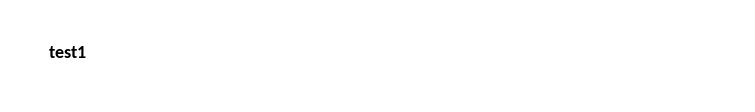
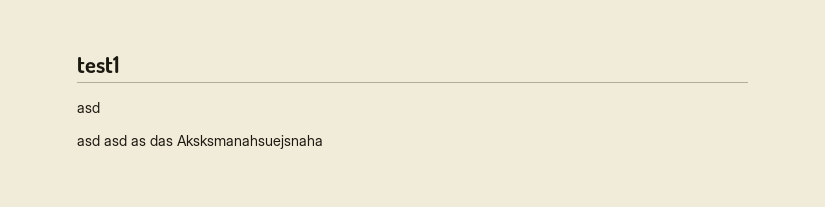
(86, 52) none -> [77,102,100,113] [77,135,323,149] // asd // asd asd as das Aksksmanahsuejsnaha

